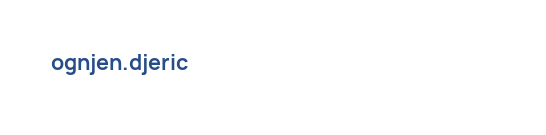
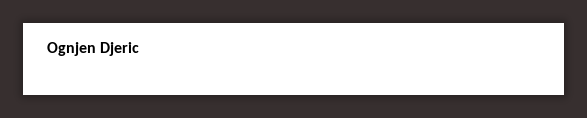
[51,54,188,75] ognjen.djeric -> [47,42,140,56] Ognjen Djeric

